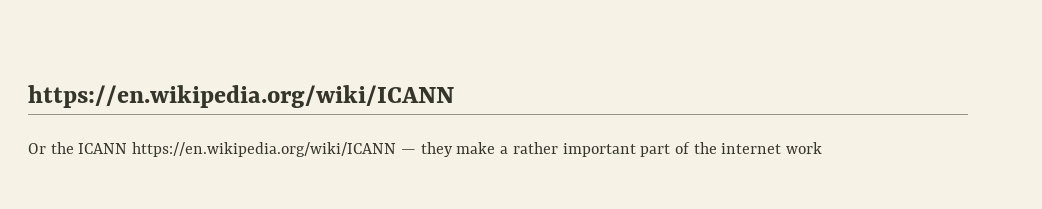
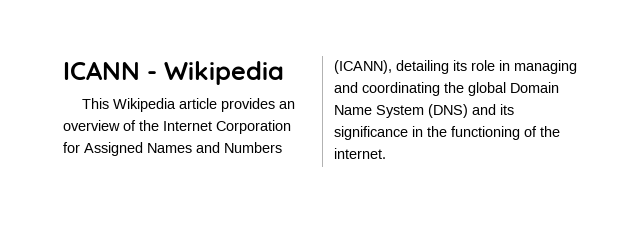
[28,85,454,108] [28,142,823,157] https://en.wikipedia.org/wiki/ICANN // Or the ICANN https://en.wikipedia.org/wiki/ICANN — they make a rather important part of the internet work -> [63,61,284,85] [82,98,296,112] [63,120,291,134] [63,142,282,156] [334,60,577,74] [334,82,559,96] [334,104,514,118] [334,126,560,140] [334,148,386,159] ICANN - Wikipedia // This Wikipedia article provides an overview of the Internet Corporation for Assigned Names and Numbers (ICANN), detailing its role in managing and coordinating the global Domain Name System (DNS) and its significance in the functioning of the internet.

